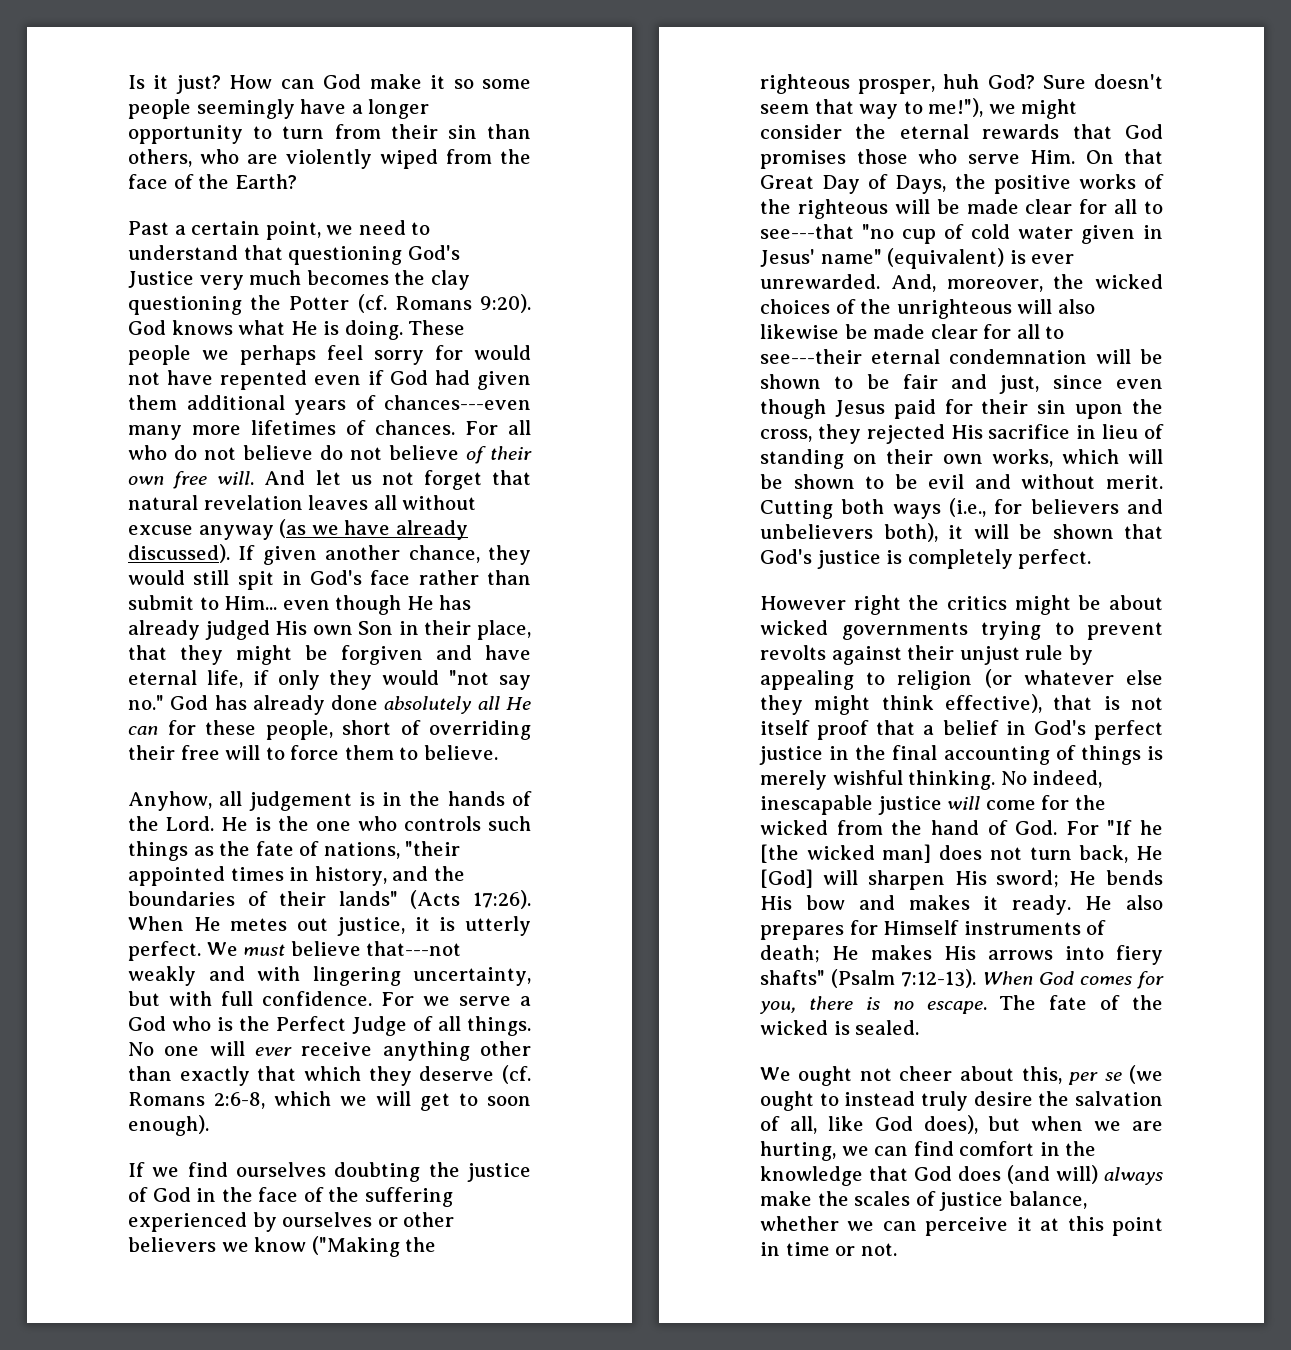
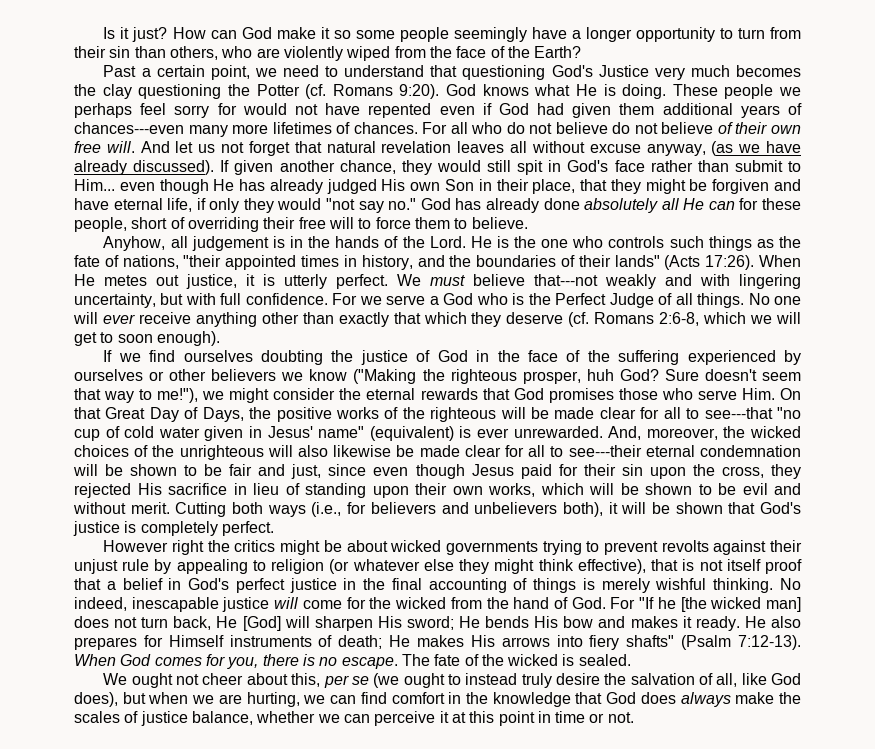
[198,525,274,540] anyway -> [646,144,706,156] anyway,
[853,454,878,464] on -> [372,486,409,498] upon
[1007,1165,1098,1184] (and will) -> (676, 698) none

